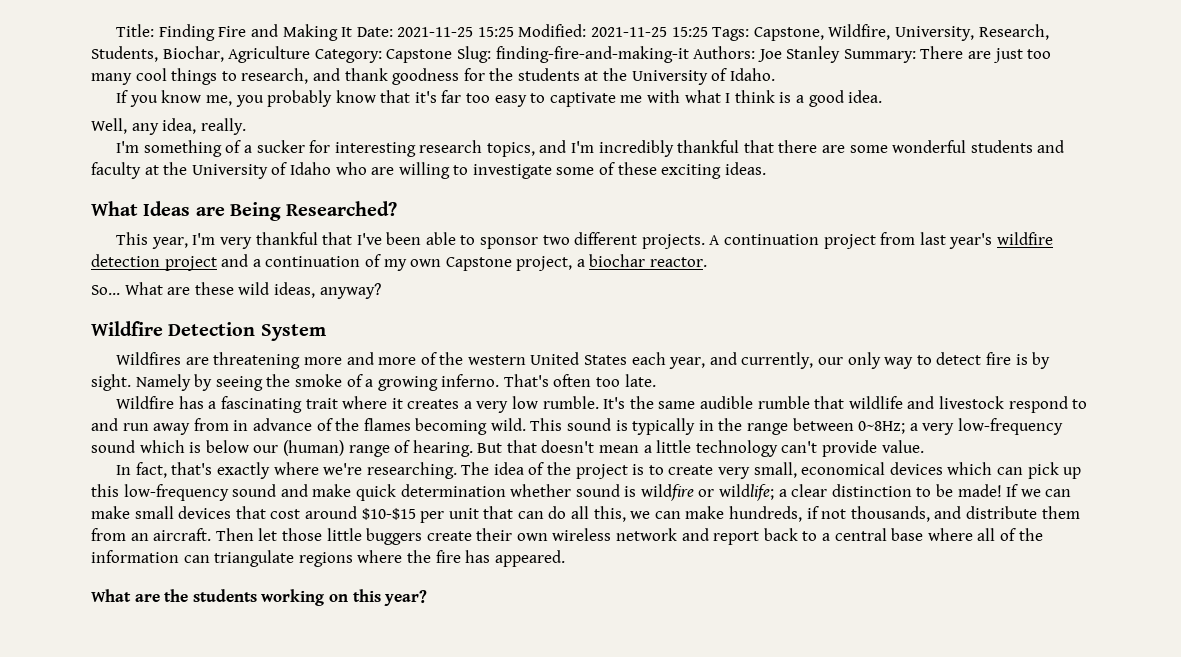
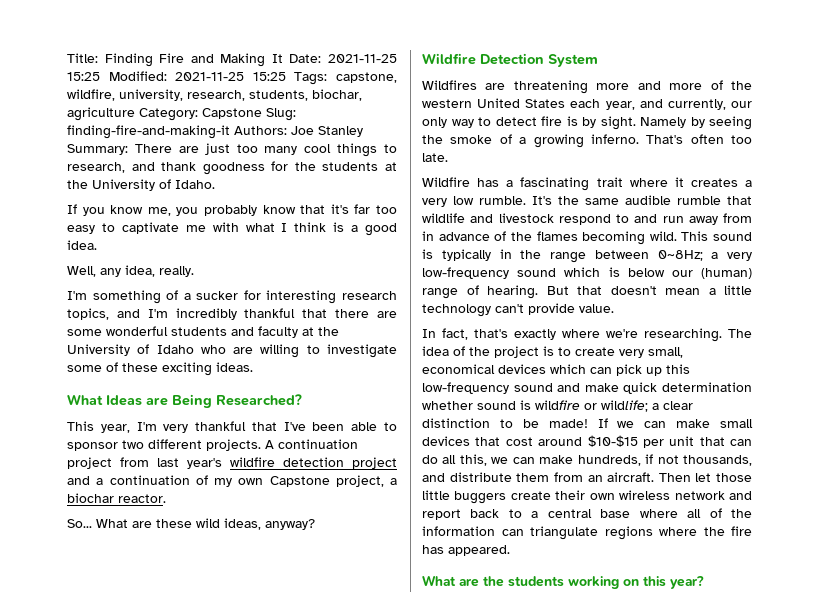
[753,24,1049,41] [91,46,311,63] Capstone, Wildfire, University, Research, Students, Biochar, Agriculture -> [336,72,397,83] [67,89,362,101] [67,107,135,121] capstone, wildfire, university, research, students, biochar, agriculture

